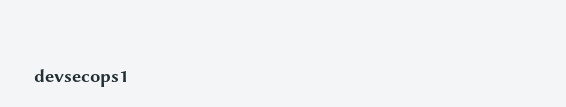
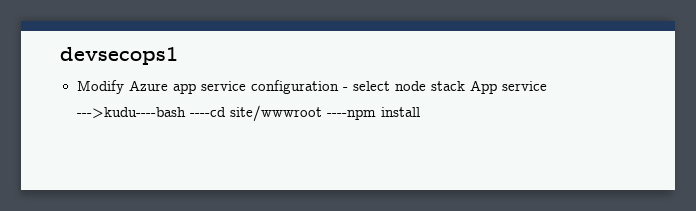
(129, 78) none -> [76,80,547,94] [76,105,420,122] // Modify Azure app service configuration - select node stack App service --->kudu----bash ----cd site/wwwroot ----npm install

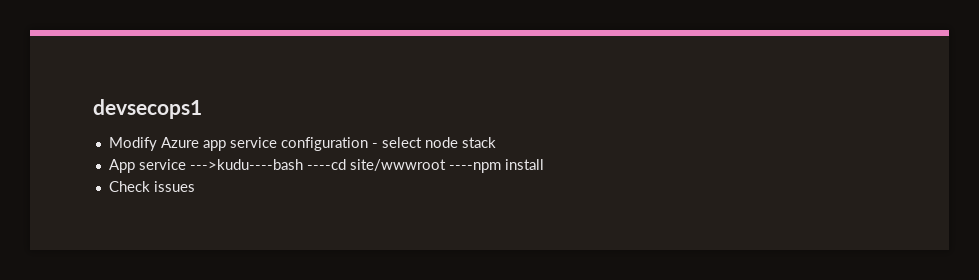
(465, 86) none -> (496, 142) //
(420, 112) none -> [108,181,195,192] // Check issues

